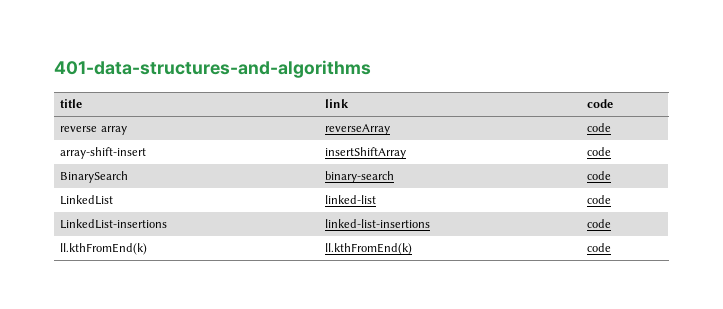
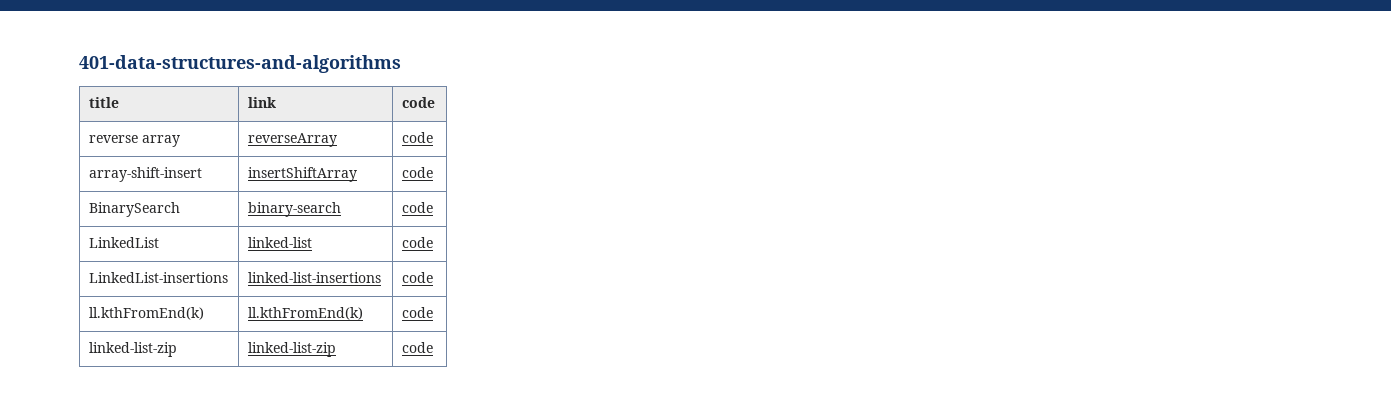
(612, 247) none -> [88,342,177,357] [247,342,336,357] [401,342,433,353] // linked-list-zip | linked-list-zip | code

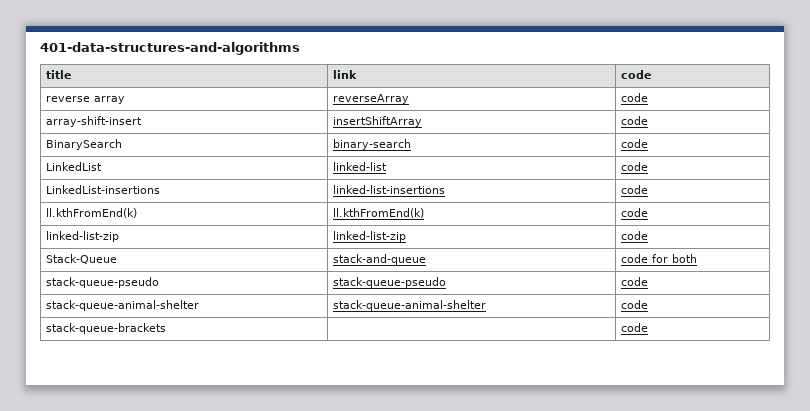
(433, 347) none -> [46,254,118,264] [333,254,427,265] [621,254,698,263] [46,277,160,288] [333,277,447,288] [621,277,649,286] [46,300,200,311] [333,300,487,311] [621,300,649,309] [46,323,167,334] [621,323,649,332] // Stack-Queue | stack-and-queue | code for both // stack-queue-pseudo | stack-queue-pseudo | code // stack-queue-animal-shelter | stack-queue-animal-shelter | code // stack-queue-brackets | | code

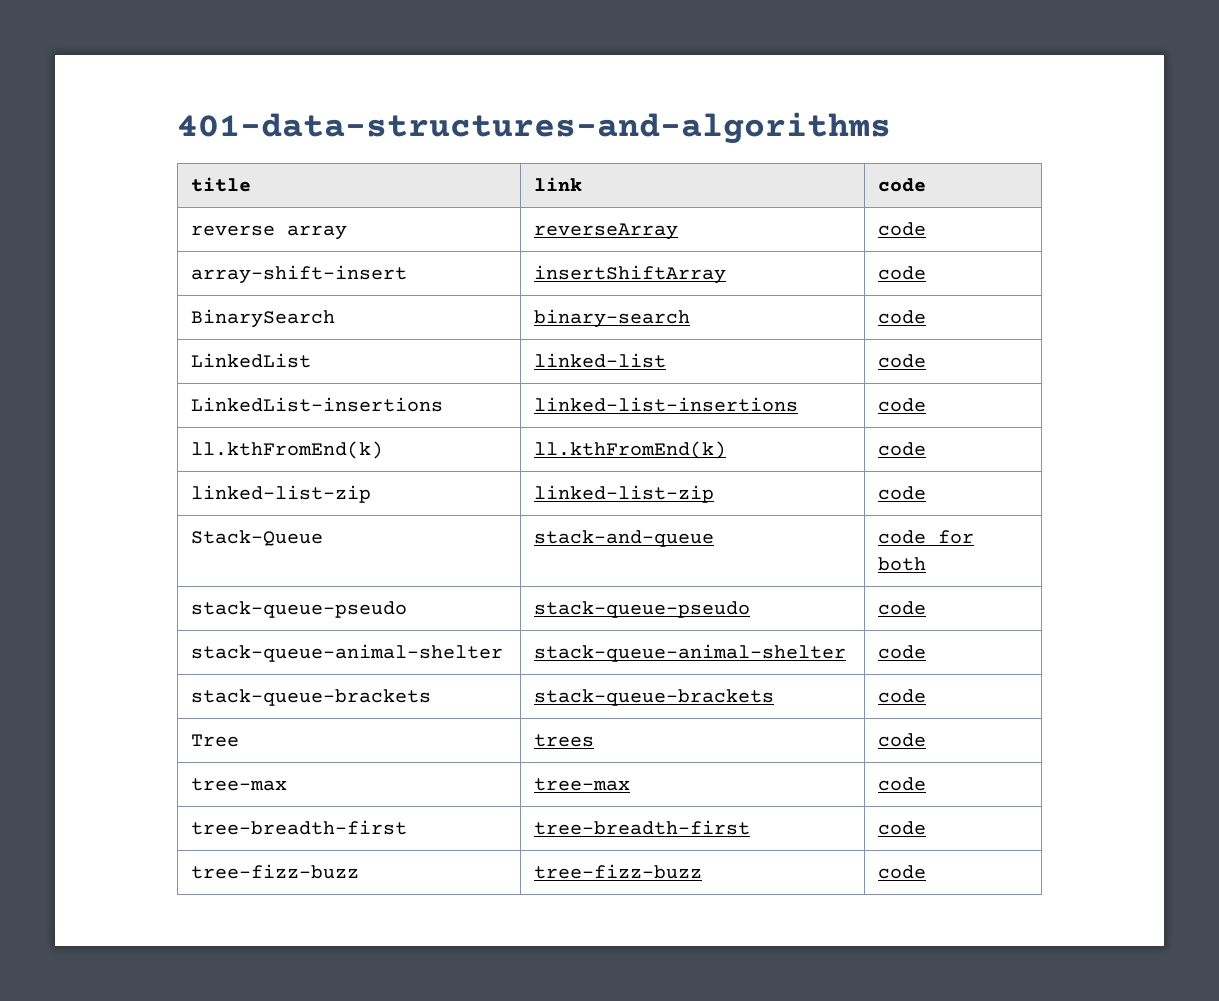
[621,323,649,332] | code -> [533,689,774,706] [877,689,926,703] [190,734,239,747] [533,734,594,747] [877,733,926,747] [190,778,287,791] [533,778,630,791] [877,777,926,791] [190,820,407,835] [533,820,750,835] [877,821,926,835] [190,864,359,879] [533,864,702,879] [877,865,926,879] stack-queue-brackets | code // Tree | trees | code // tree-max | tree-max | code // tree-breadth-first | tree-breadth-first | code // tree-fizz-buzz | tree-fizz-buzz | code

